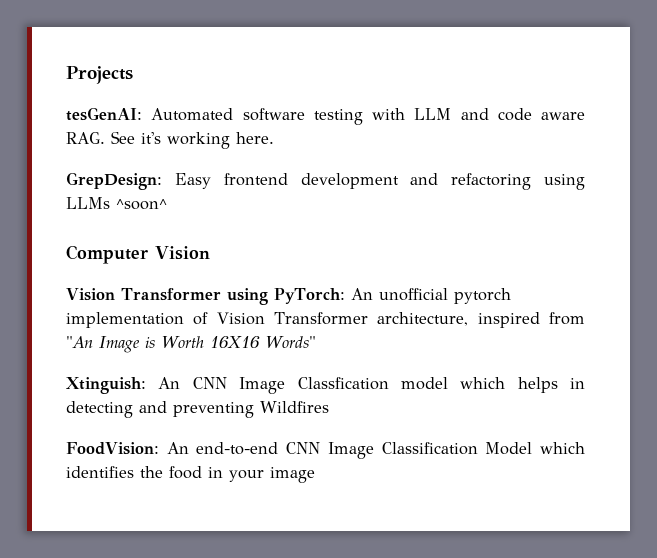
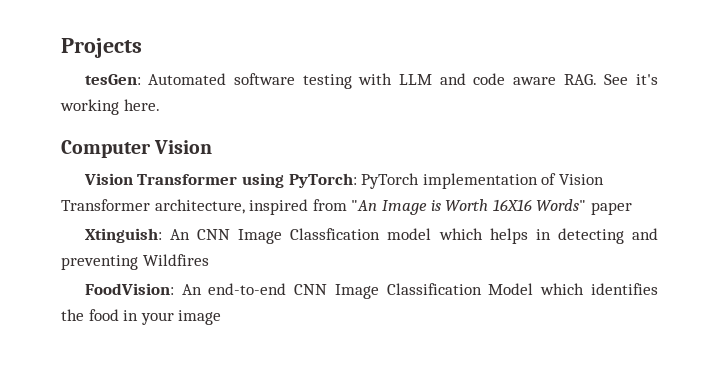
[66,107,142,121] tesGenAI: -> [84,74,141,85] tesGen:
[66,172,585,190] [66,197,167,210] // GrepDesign: Easy frontend development and refactoring using LLMs ^soon^ -> (160, 105) none
[350,288,511,304] An unofficial pytorch -> [361,173,420,189] PyTorch
(316, 342) none -> [590,202,632,215] paper

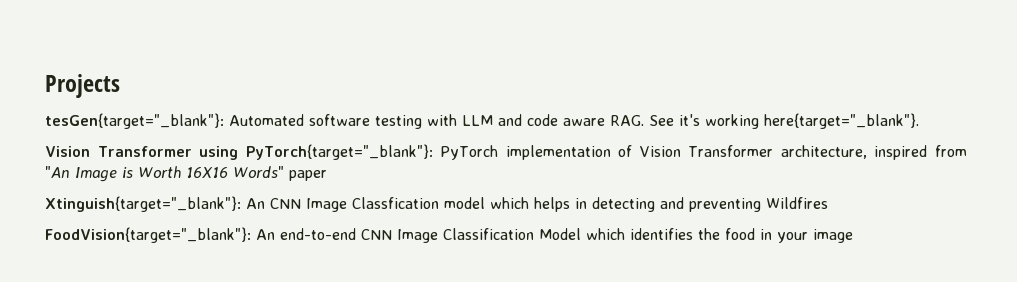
[84,74,141,85] tesGen: -> [45,113,224,129] tesGen{target="_blank"}:
[123,99,160,111] [61,140,213,158] here. // Computer Vision -> [764,113,919,129] here{target="_blank"}.
[288,173,357,188] PyTorch: -> [245,144,433,160] PyTorch{target="_blank"}:
[84,228,162,243] Xtinguish: -> [45,196,241,212] Xtinguish{target="_blank"}:
[84,283,174,295] FoodVision: -> [45,227,251,243] FoodVision{target="_blank"}:

